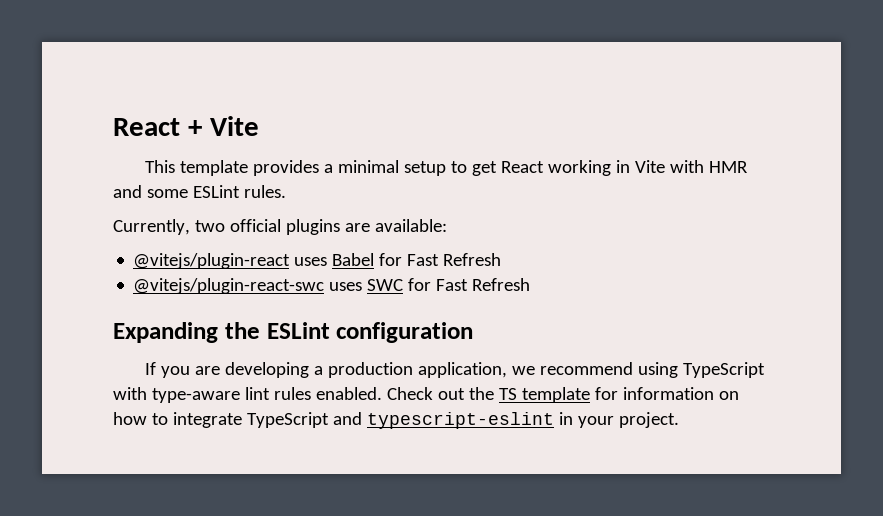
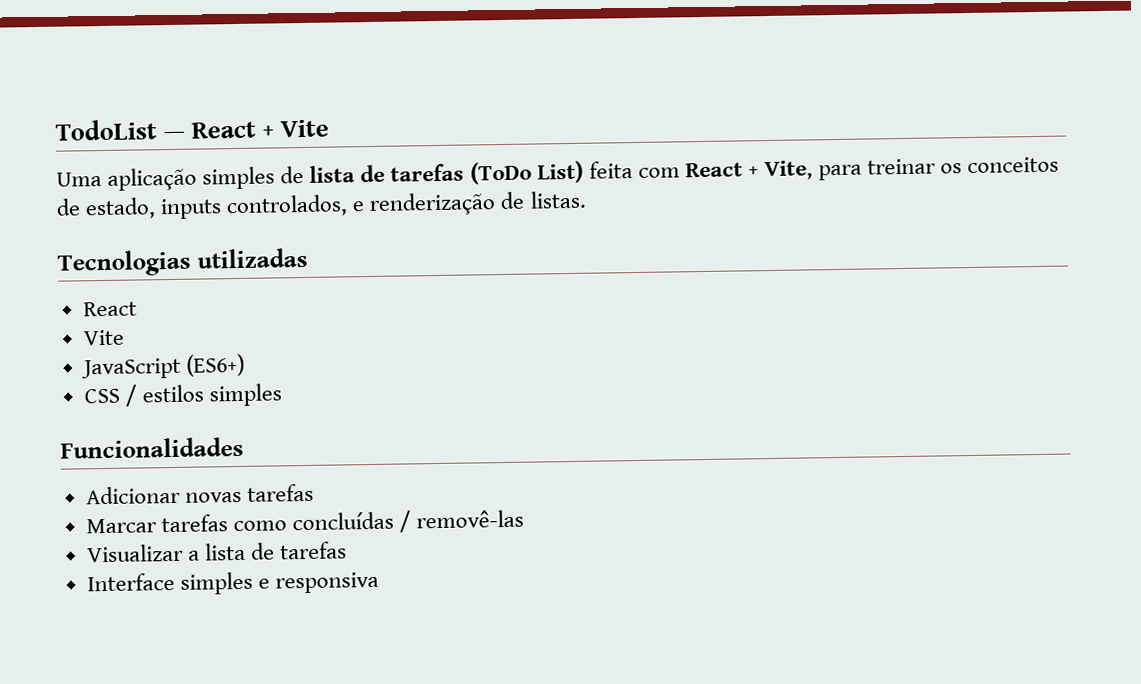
(113, 127) none -> [55,119,186,141] TodoList —
[145,160,749,176] [113,185,286,198] [113,219,447,235] [133,253,502,269] [133,278,531,294] [113,322,474,343] [145,362,766,378] [113,387,739,403] [113,412,679,429] This template provides a minimal setup to get React working in Vite with HMR and some ESLint rules. // Currently, two official plugins are available: // @vitejs/plugin-react uses Babel for Fast Refresh // @vitejs/plugin-react-swc uses SWC for Fast Refresh // Expanding the ESLint configuration // If you are developing a production application, we recommend using TypeScript with type-aware lint rules enabled. Check out the TS template for information on how to integrate TypeScript and typescript-eslint in your project. -> [56,156,1060,191] [56,190,586,220] [57,247,308,277] [82,301,137,317] [82,329,124,346] [80,353,245,380] [83,383,282,407] [60,436,244,459] [85,483,314,505] [85,509,525,534] [85,541,348,563] [86,571,379,595] Uma aplicação simples de lista de tarefas (ToDo List) feita com React + Vite, para treinar os conceitos de estado, inputs controlados, e renderização de listas. // Tecnologias utilizadas // React // Vite // JavaScript (ES6+) // CSS / estilos simples // Funcionalidades // Adicionar novas tarefas // Marcar tarefas como concluídas / removê-las // Visualizar a lista de tarefas // Interface simples e responsiva

